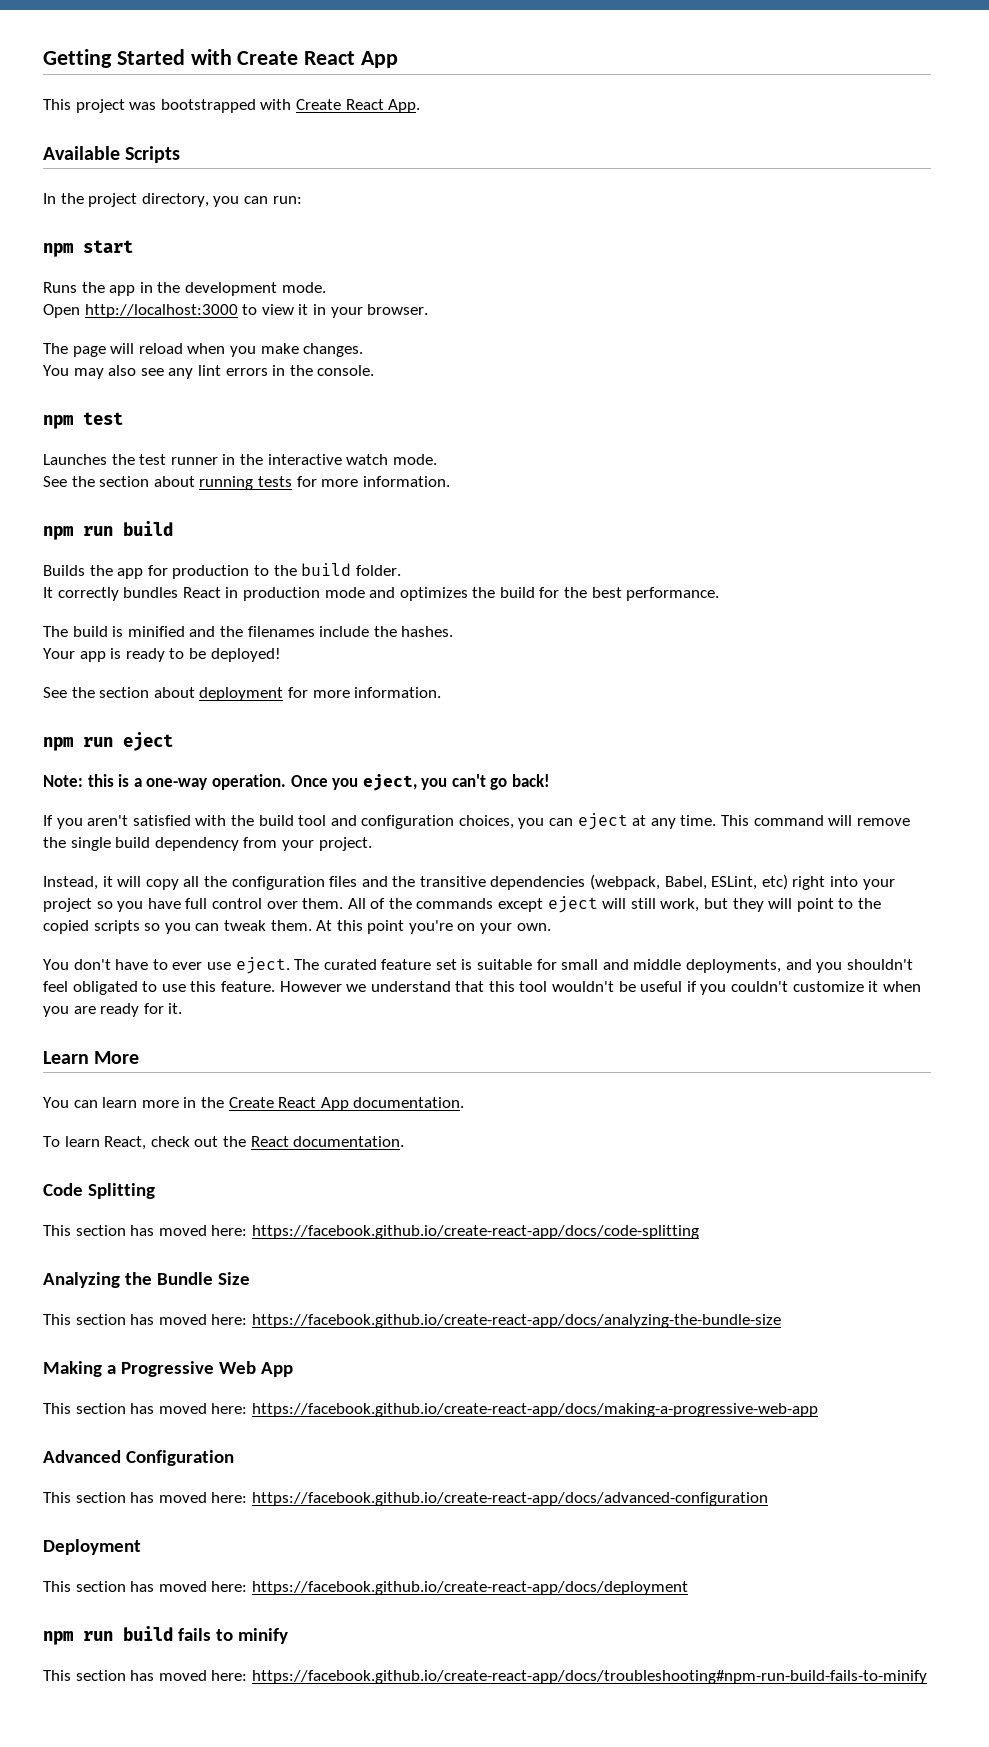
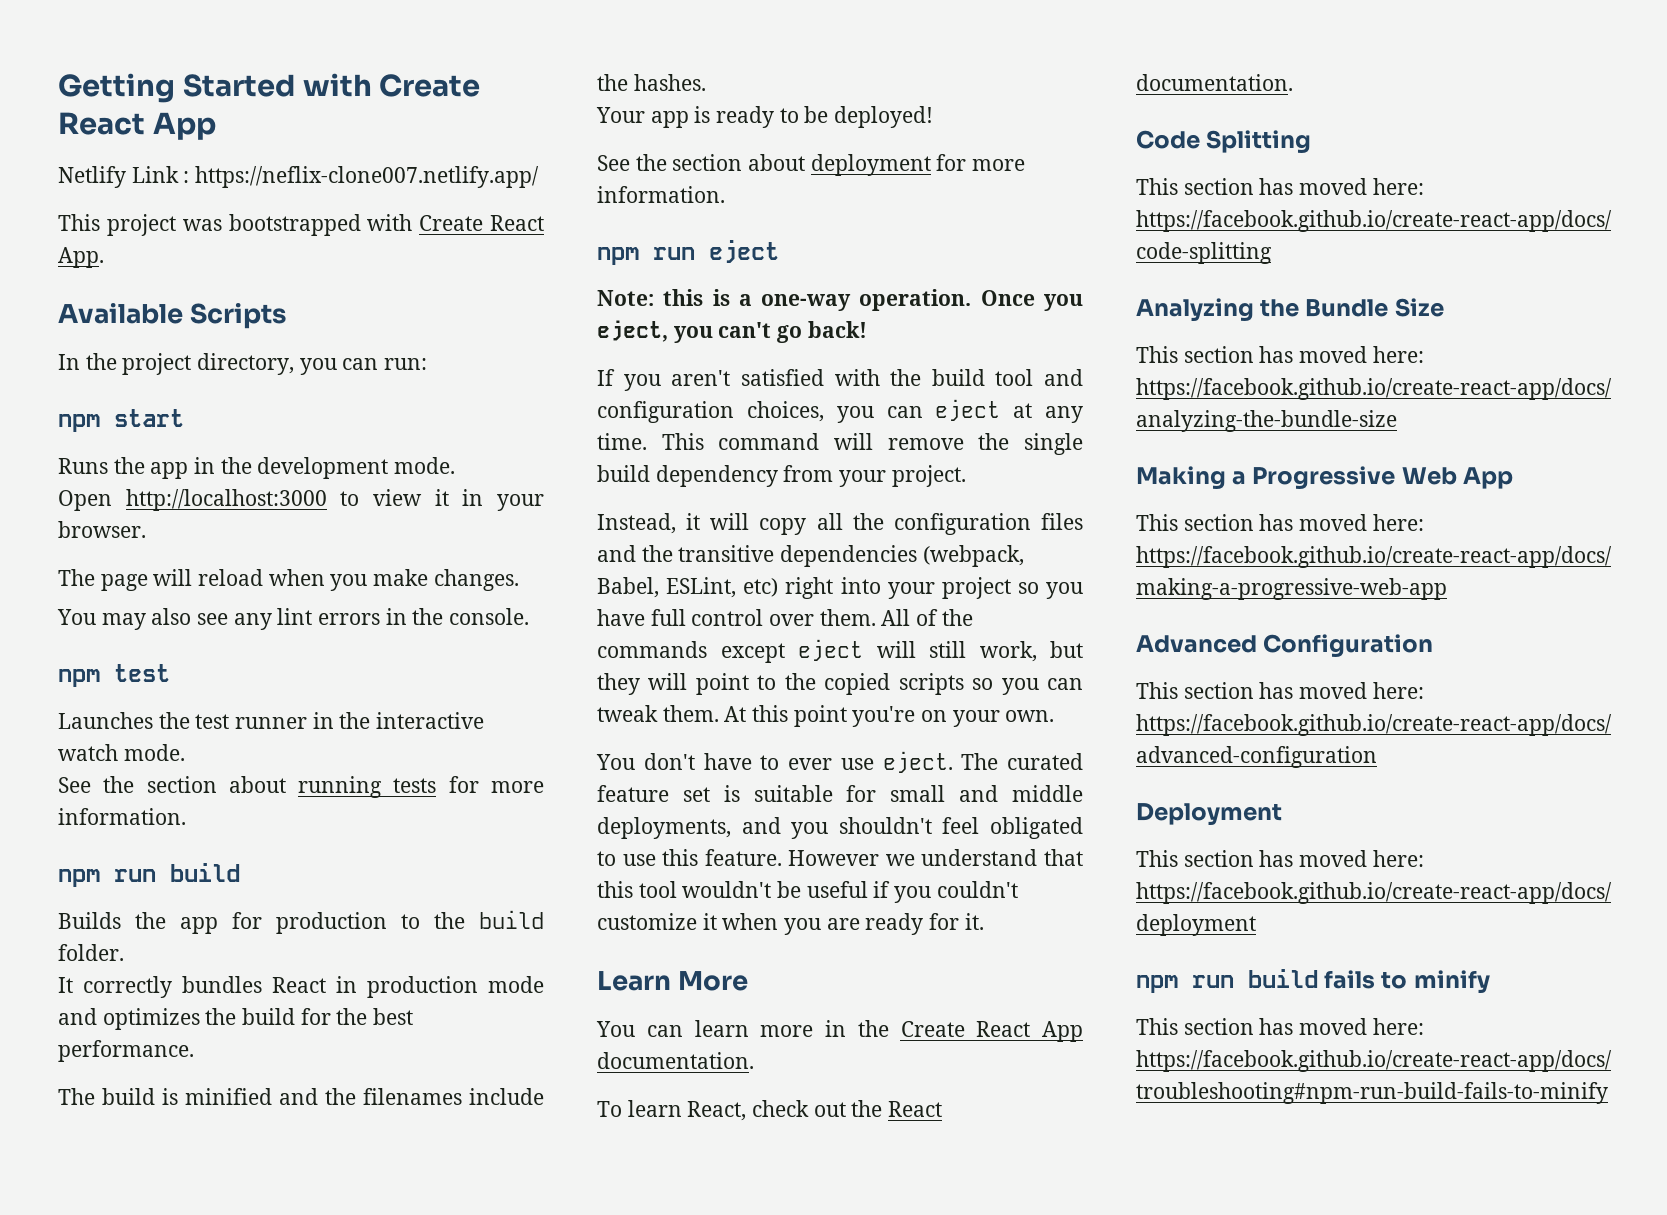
(399, 59) none -> [58,166,540,188] // Netlify Link : https://neflix-clone007.netlify.app/

